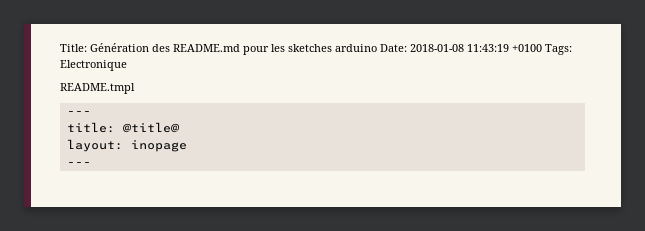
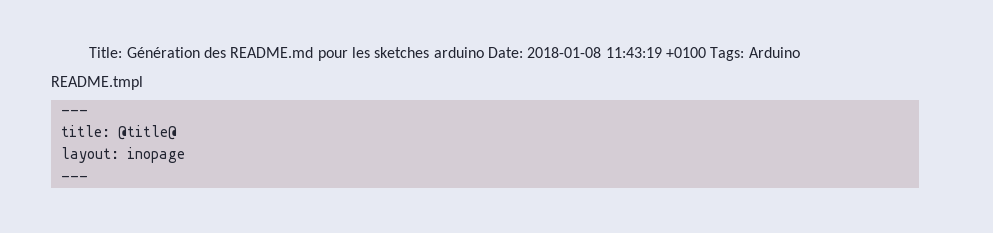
[60,60,127,71] Electronique -> [748,47,800,58] Arduino

